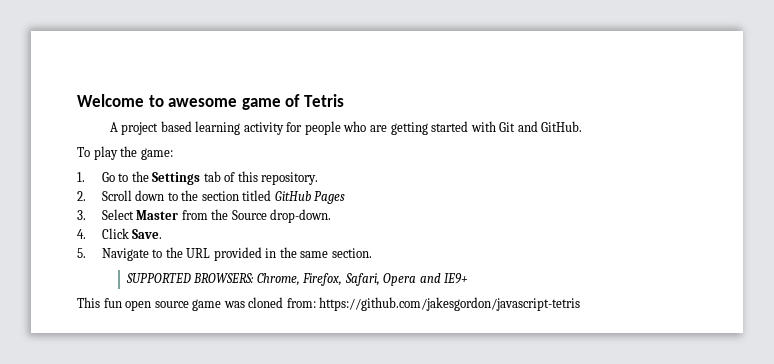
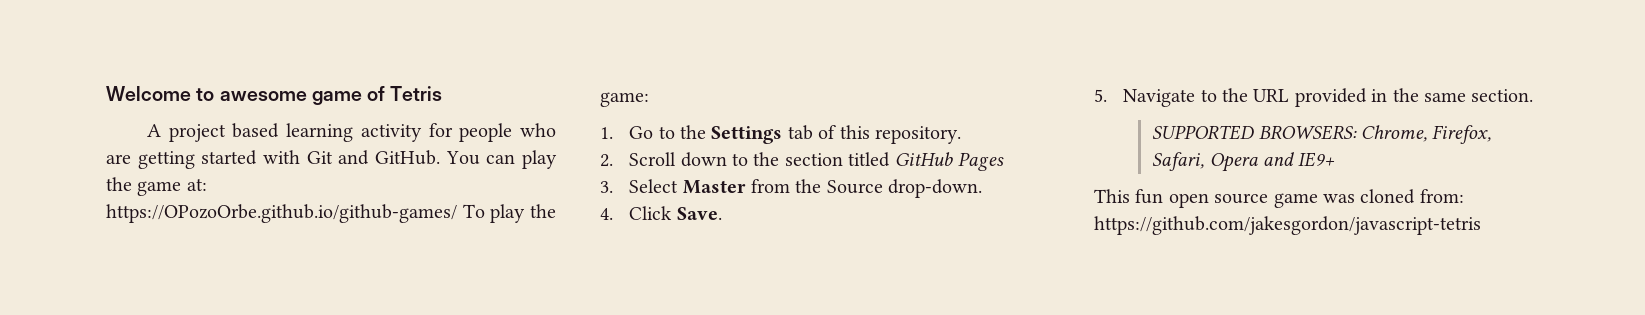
(583, 126) // -> [445,150,557,169] [106,177,207,196] [106,204,457,223] You can play the game at: https://OPozoOrbe.github.io/github-games/

